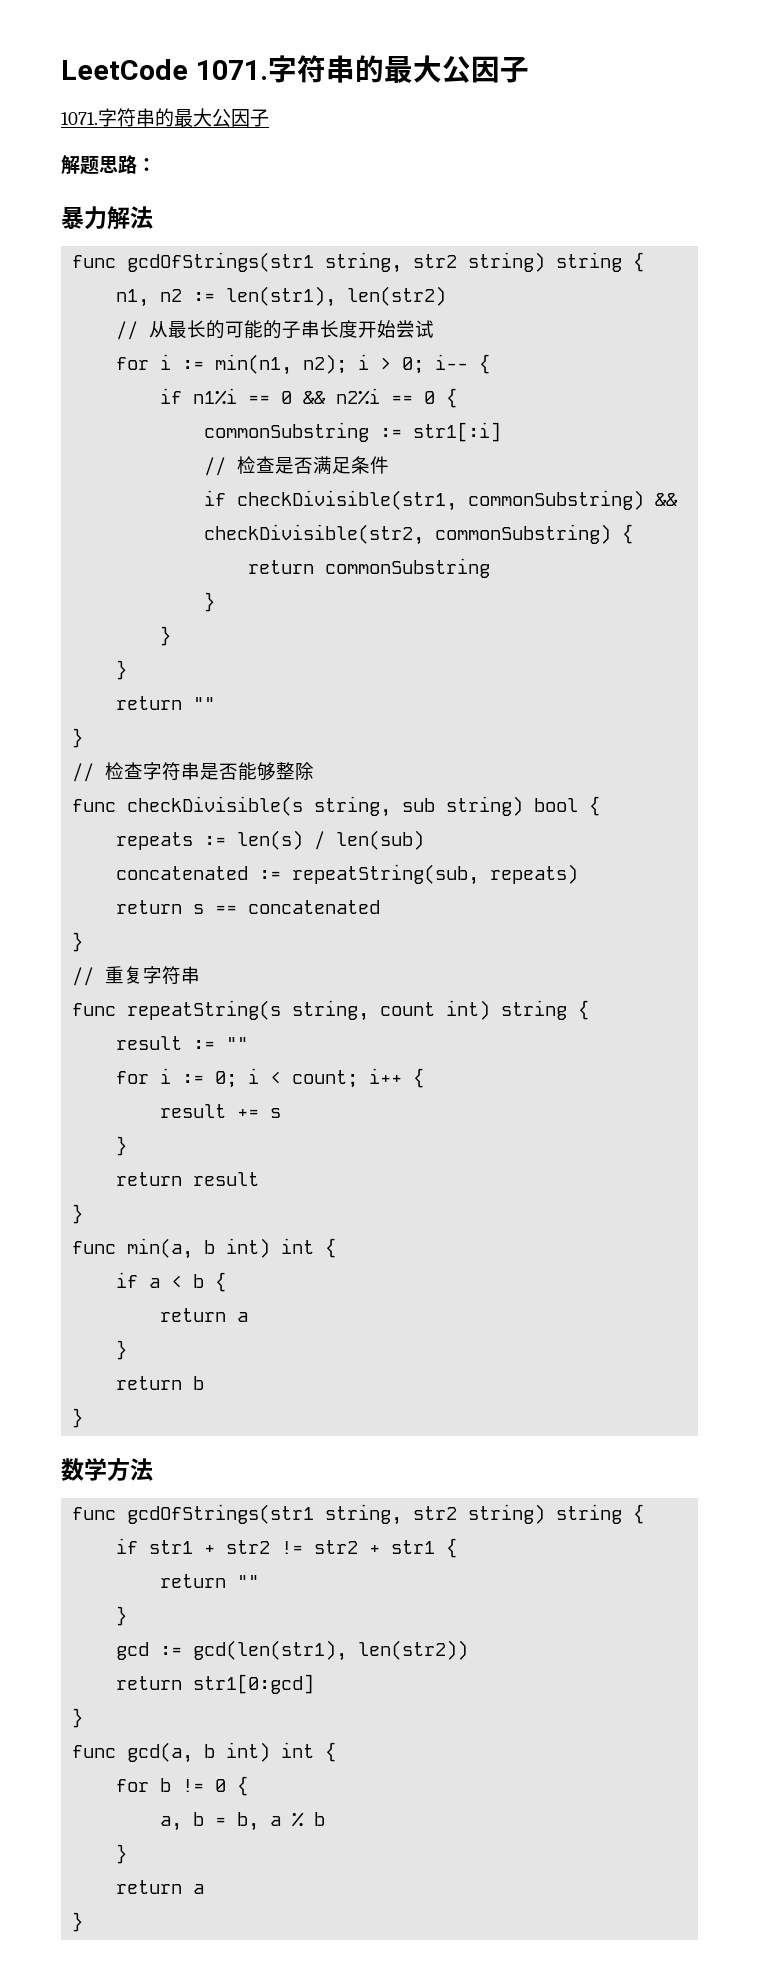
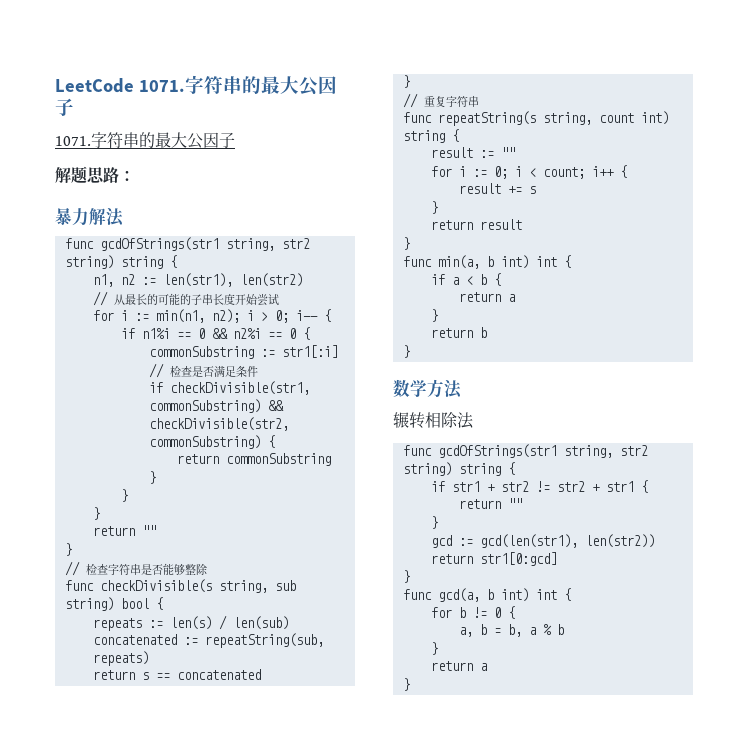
(153, 1469) none -> [393,412,474,429] // 辗转相除法

